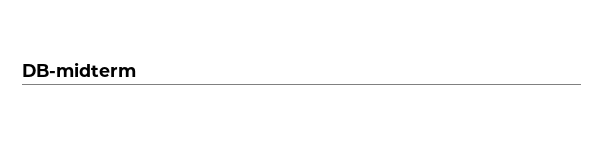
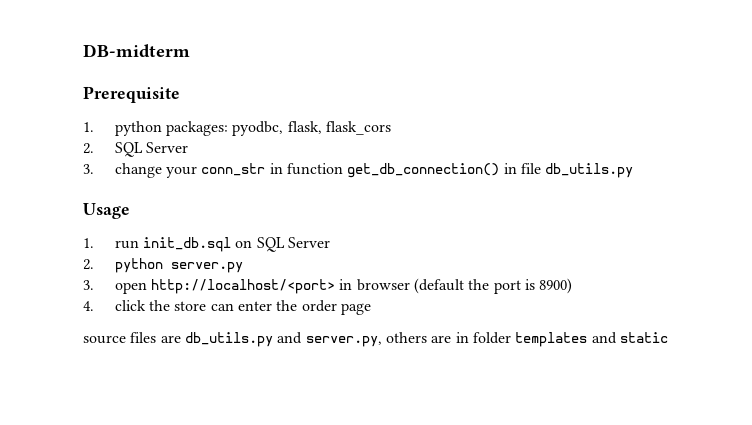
(136, 69) none -> [83,86,180,103] [83,121,391,136] [83,142,188,157] [83,163,634,178] [83,203,130,219] [83,237,330,252] [83,258,243,273] [83,278,573,294] [83,300,371,315] [83,332,668,347] // Prerequisite // 1. python packages: pyodbc, flask, flask_cors // 2. SQL Server // 3. change your conn_str in function get_db_connection() in file db_utils.py // Usage // 1. run init_db.sql on SQL Server // 2. python server.py // 3. open http://localhost/<port> in browser (default the port is 8900) // 4. click the store can enter the order page // source files are db_utils.py and server.py, others are in folder templates and static

